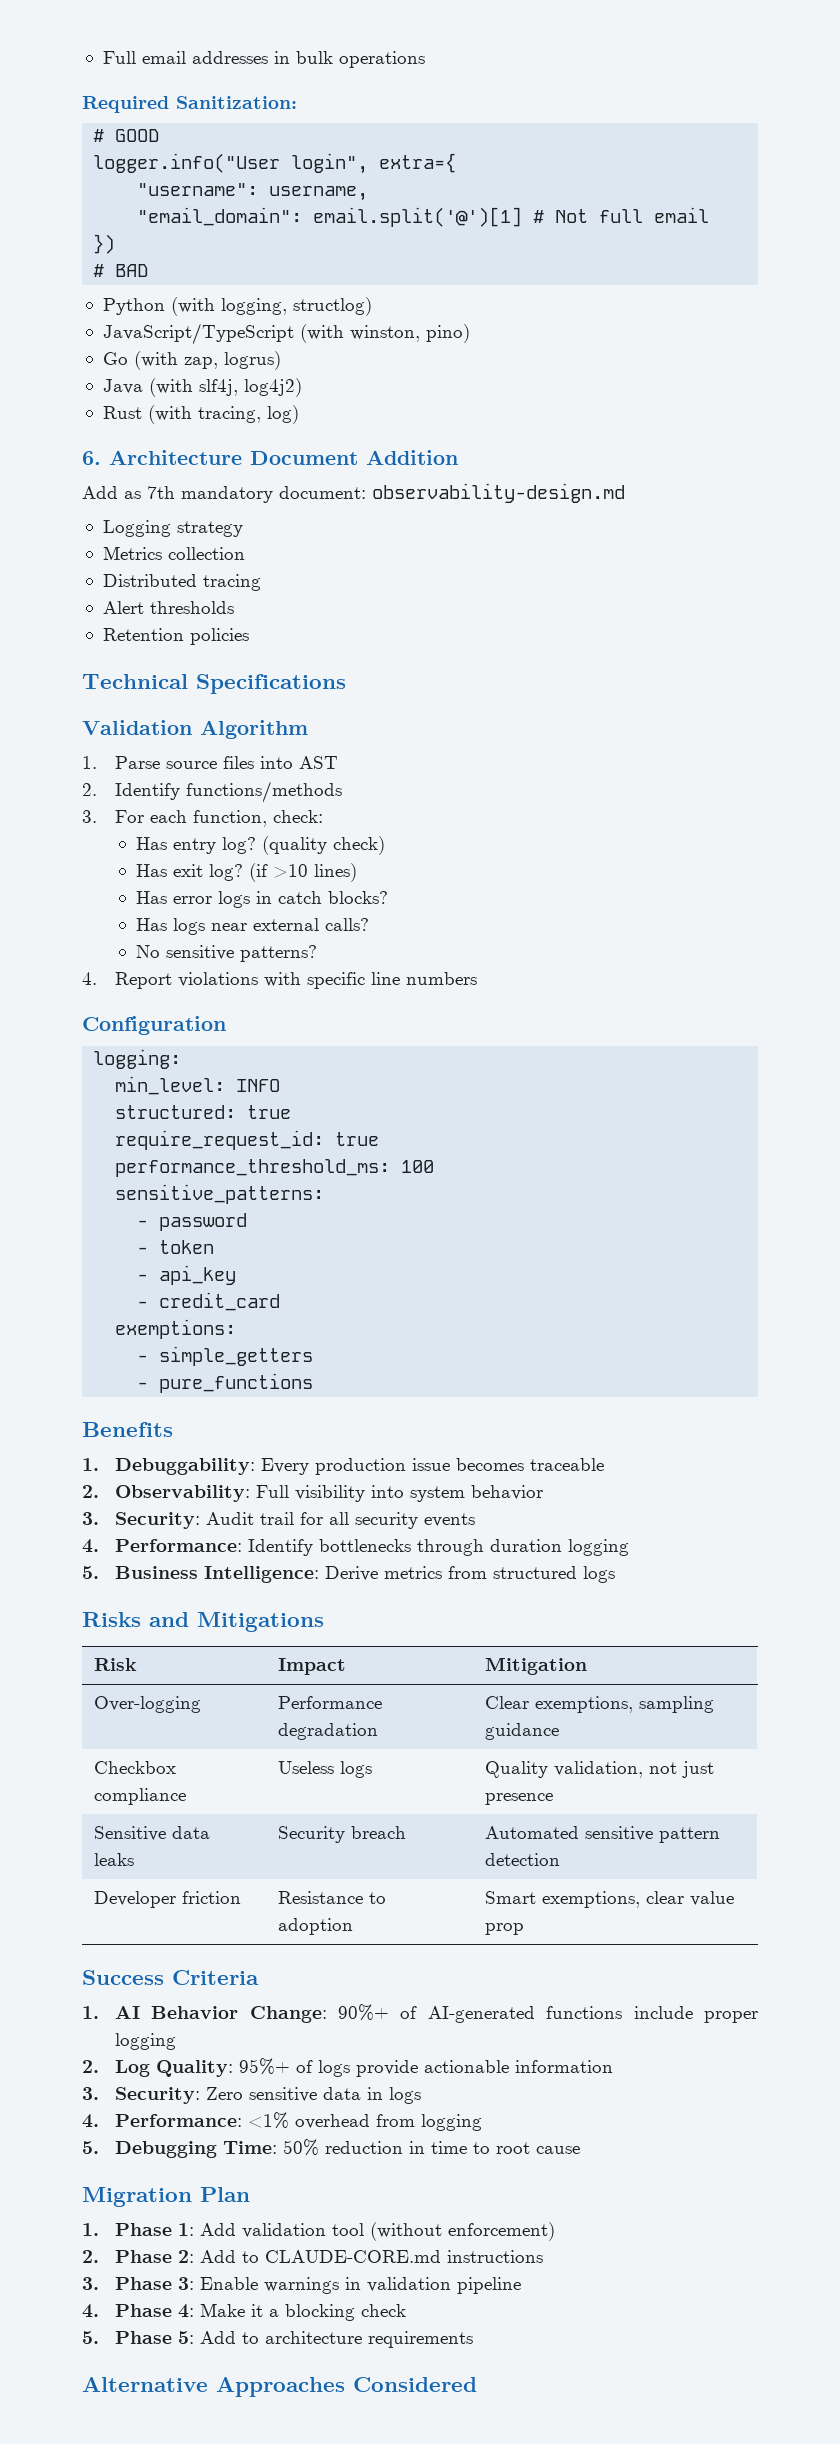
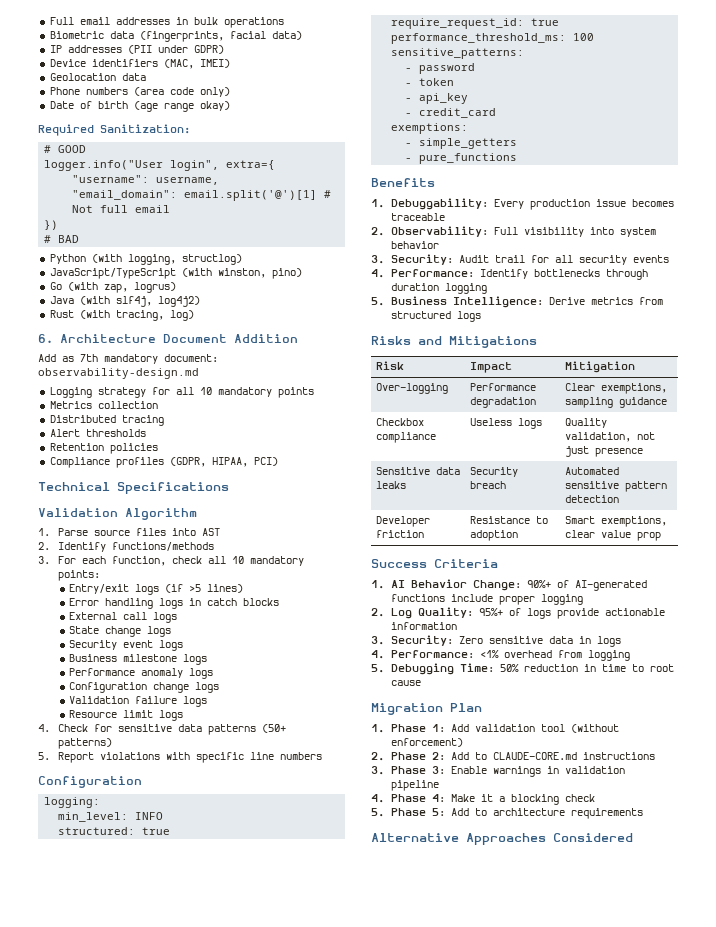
(425, 59) none -> [49,31,302,42] [49,45,224,54] [49,59,230,69] [49,73,146,81] [49,87,230,97] [49,101,230,112] // Biometric data (fingerprints, facial data) // IP addresses (PII under GDPR) // Device identifiers (MAC, IMEI) // Geolocation data // Phone numbers (area code only) // Date of birth (age range okay)
(243, 529) none -> [151,387,314,398] for all 10 mandatory points
(249, 636) none -> [49,457,278,468] // Compliance profiles (GDPR, HIPAA, PCI)
[272,810,323,823] [135,836,385,855] [135,863,308,882] check: // Has entry log? (quality check) // Has exit log? (if >10 -> [171,556,304,566] [57,570,100,581] [69,584,202,595] check all 10 mandatory points: // Entry/exit logs (if >5
[135,891,212,904] Has error -> [69,598,154,609] Error handling
[327,891,388,904] [135,918,369,935] [135,945,317,962] [82,972,97,985] blocks? // Has logs near external calls? // No sensitive patterns? // 4. -> [243,598,280,606] [69,612,178,623] [69,626,172,637] [69,640,184,651] [69,654,208,665] [69,668,214,679] [69,682,220,693] [69,696,208,707] [69,710,184,721] [38,724,286,735] [57,738,112,749] [38,752,50,760] blocks // External call logs // State change logs // Security event logs // Business milestone logs // Performance anomaly logs // Configuration change logs // Validation failure logs // Resource limit logs // 4. Check for sensitive data patterns (50+ patterns) // 5.

